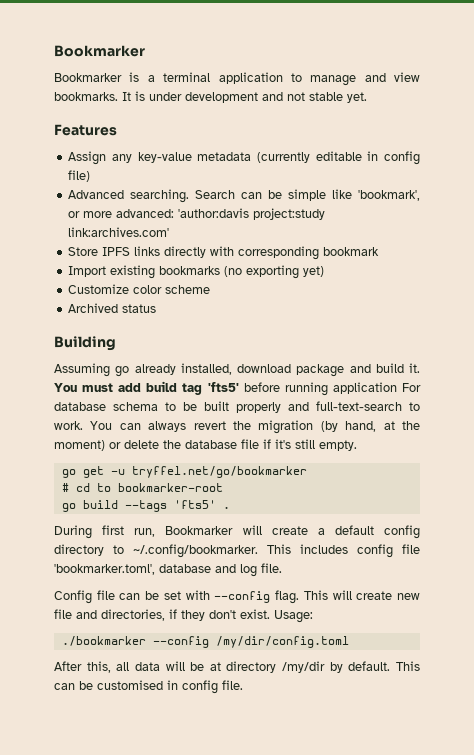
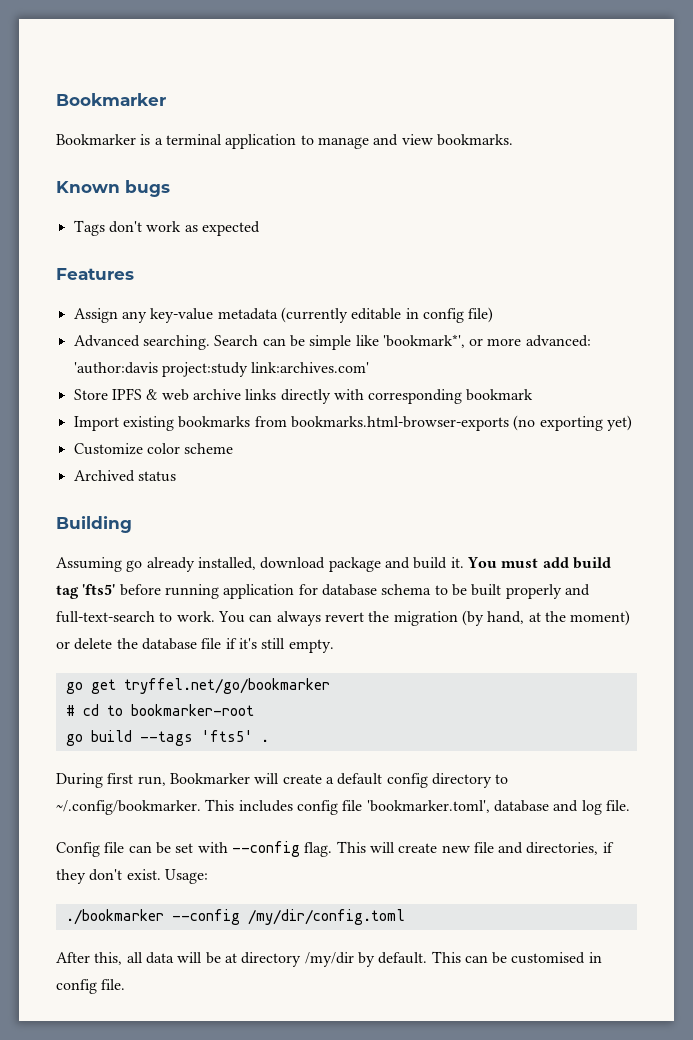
[122,91,367,103] It is under development and not stable yet. -> [56,180,170,197] [73,220,260,236] // Known bugs // Tags don't work as expected
[358,190,420,201] 'bookmark', -> [382,334,465,348] 'bookmark*',
(131, 251) none -> [146,389,241,401] & web archive
(221, 270) none -> [254,416,509,431] from bookmarks.html-browser-exports
[402,383,421,392] For -> [298,584,318,595] for
[110,469,125,475] -u -> (116, 686) none

